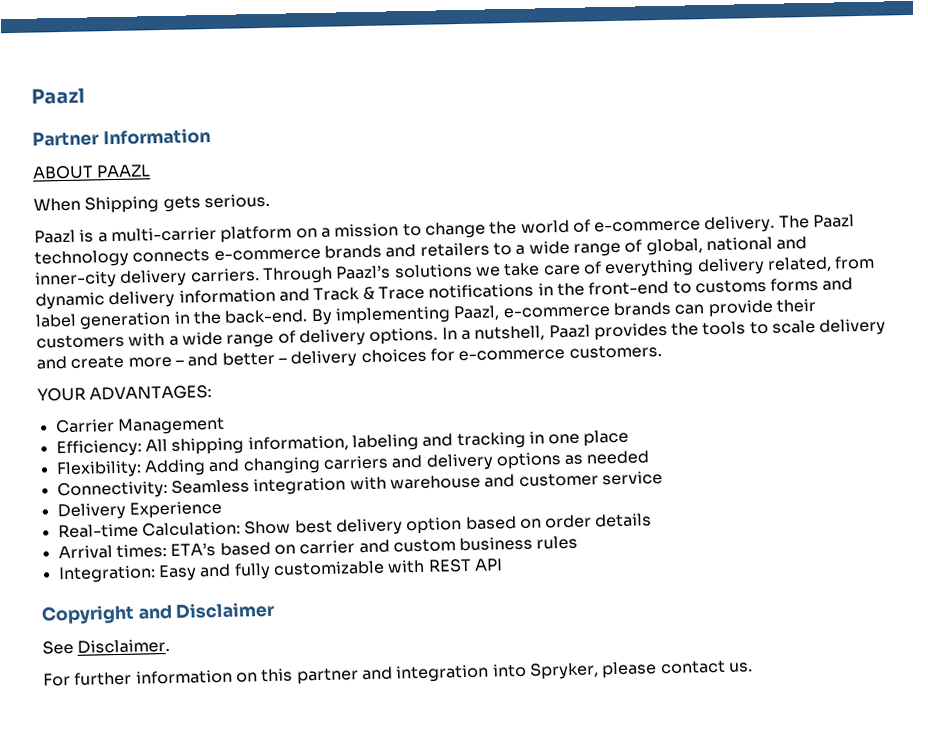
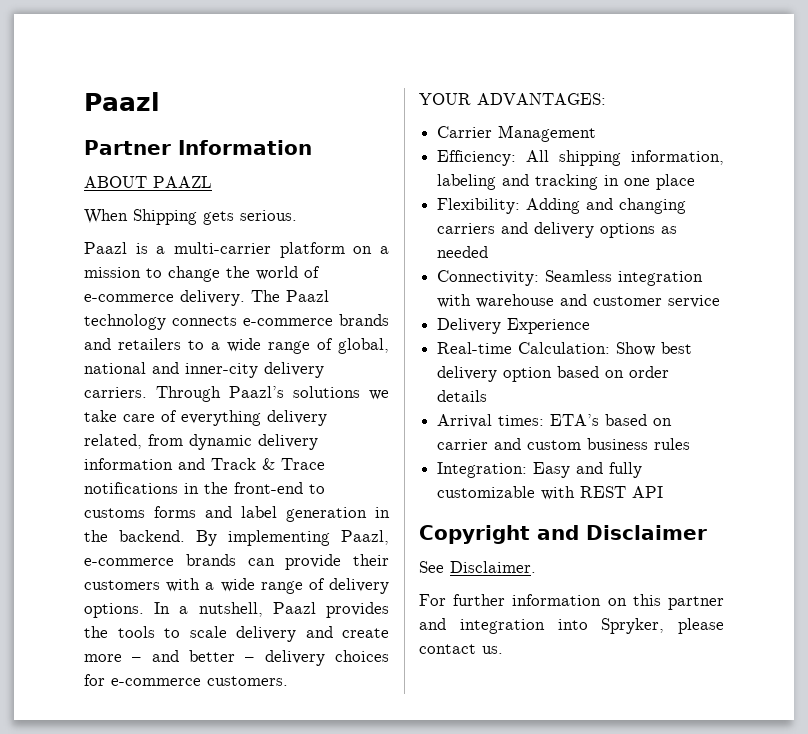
[224,309,309,324] back-end. -> [119,530,185,542] backend.

